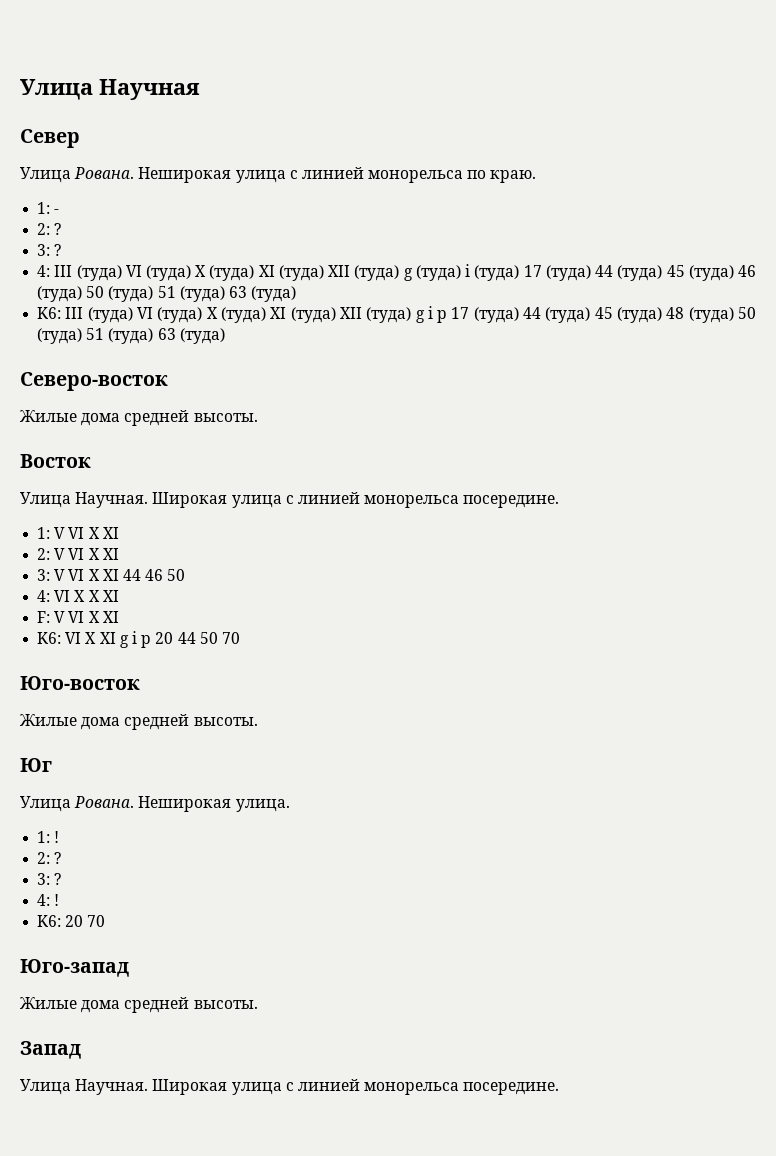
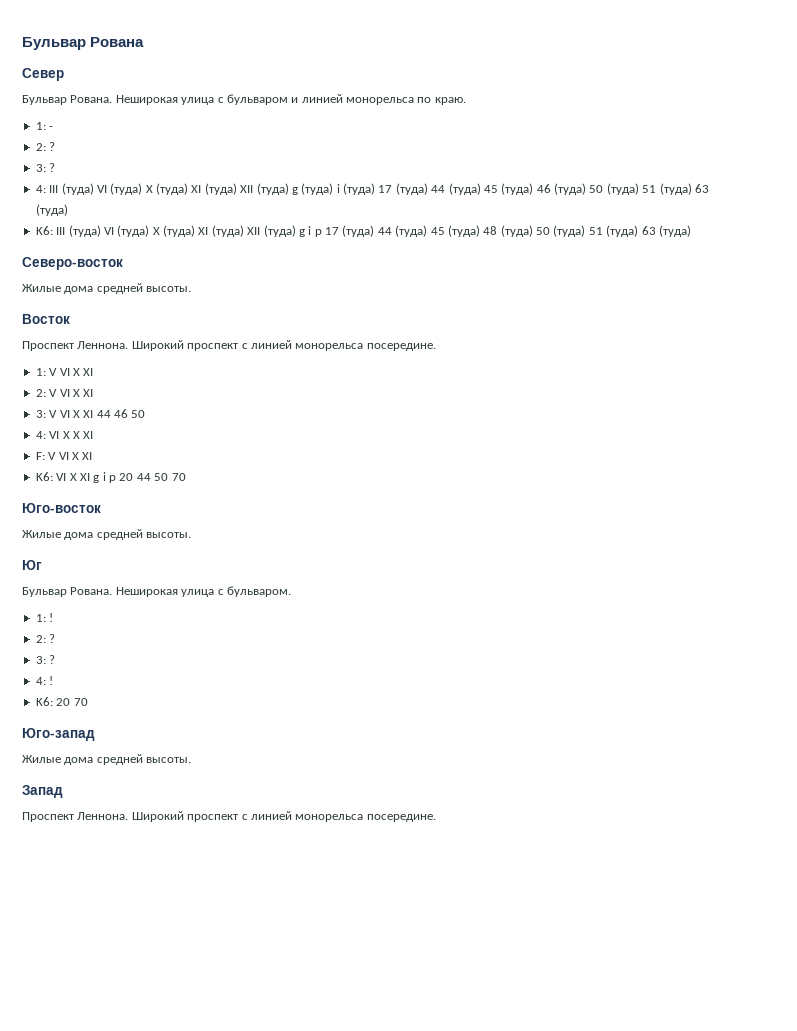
[20,79,200,100] Улица Научная -> [22,37,145,50] Бульвар Рована
[20,167,298,183] Улица Рована. Неширокая улица с -> [22,94,299,105] Бульвар Рована. Неширокая улица с бульваром и
[20,492,282,508] Улица Научная. Широкая улица -> [22,340,239,351] Проспект Леннона. Широкий проспект
[20,796,290,812] Улица Рована. Неширокая улица. -> [22,586,291,597] Бульвар Рована. Неширокая улица с бульваром.
[20,1079,282,1095] Улица Научная. Широкая улица -> [22,811,239,822] Проспект Леннона. Широкий проспект

